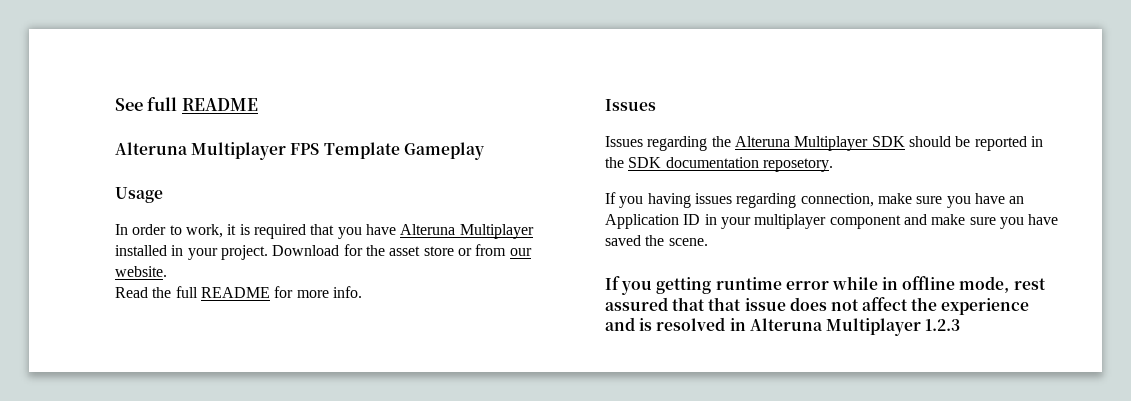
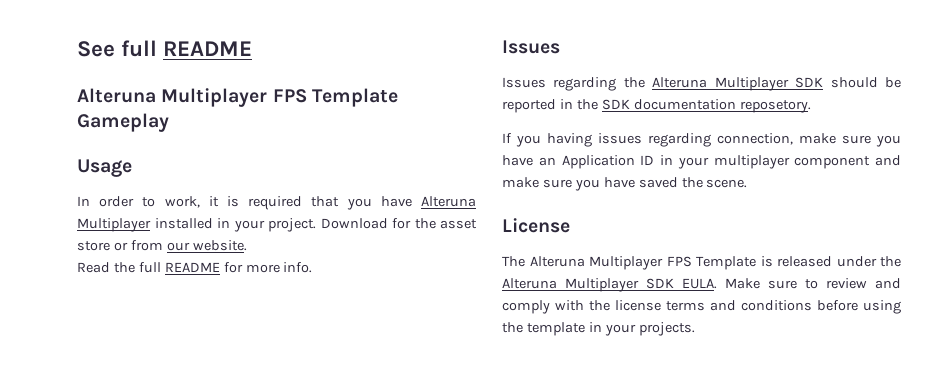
[605,276,1046,295] [605,297,1030,315] [605,317,961,336] If you getting runtime error while in offline mode, rest assured that that issue does not affect the experience and is resolved in Alteruna Multiplayer 1.2.3 -> [502,218,570,233] [502,256,901,270] [502,278,901,292] [502,300,901,314] [502,322,695,336] License // The Alteruna Multiplayer FPS Template is released under the Alteruna Multiplayer SDK EULA. Make sure to review and comply with the license terms and conditions before using the template in your projects.

